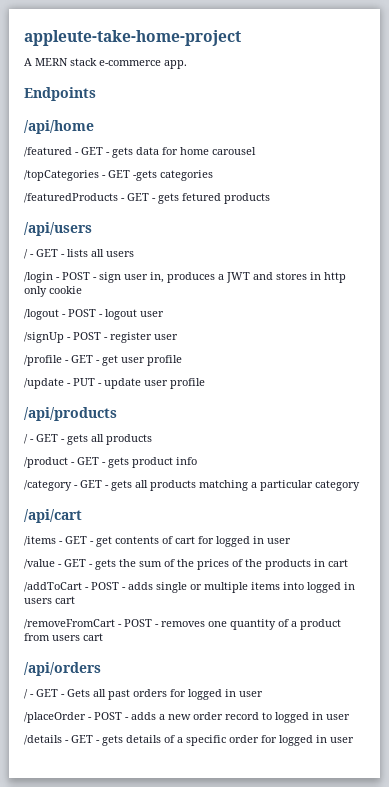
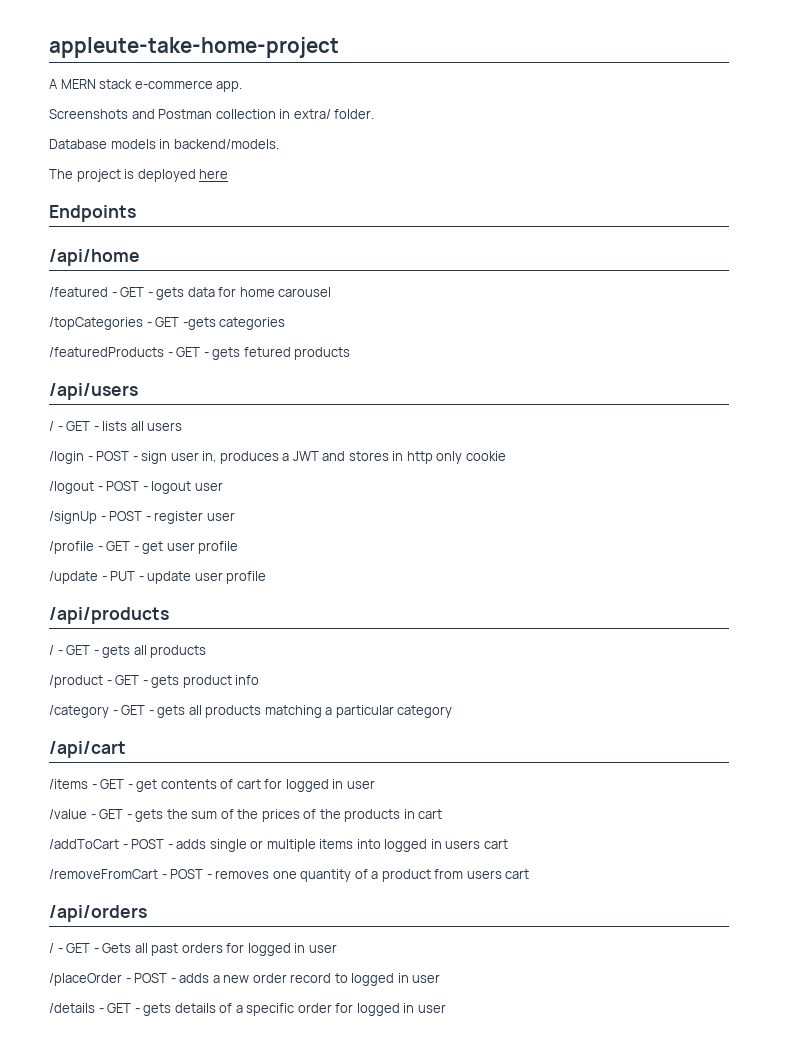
(187, 64) none -> [49,109,375,119] [49,139,279,149] [49,169,229,182] // Screenshots and Postman collection in extra/ folder. // Database models in backend/models. // The project is deployed here

